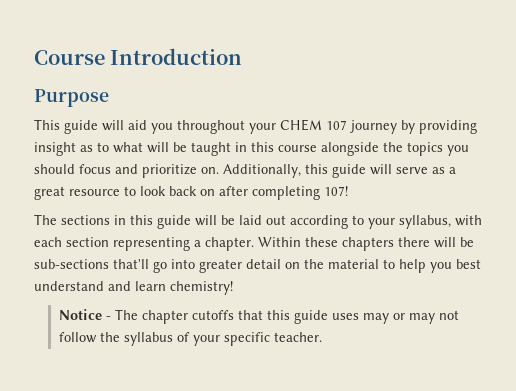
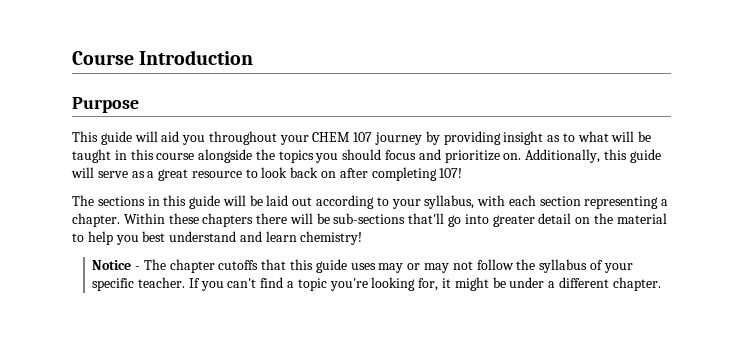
(322, 337) none -> [188,277,661,291] If you can't find a topic you're looking for, it might be under a different chapter.

